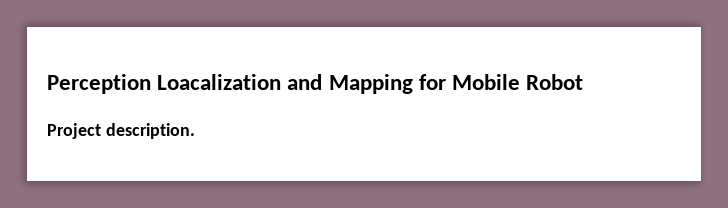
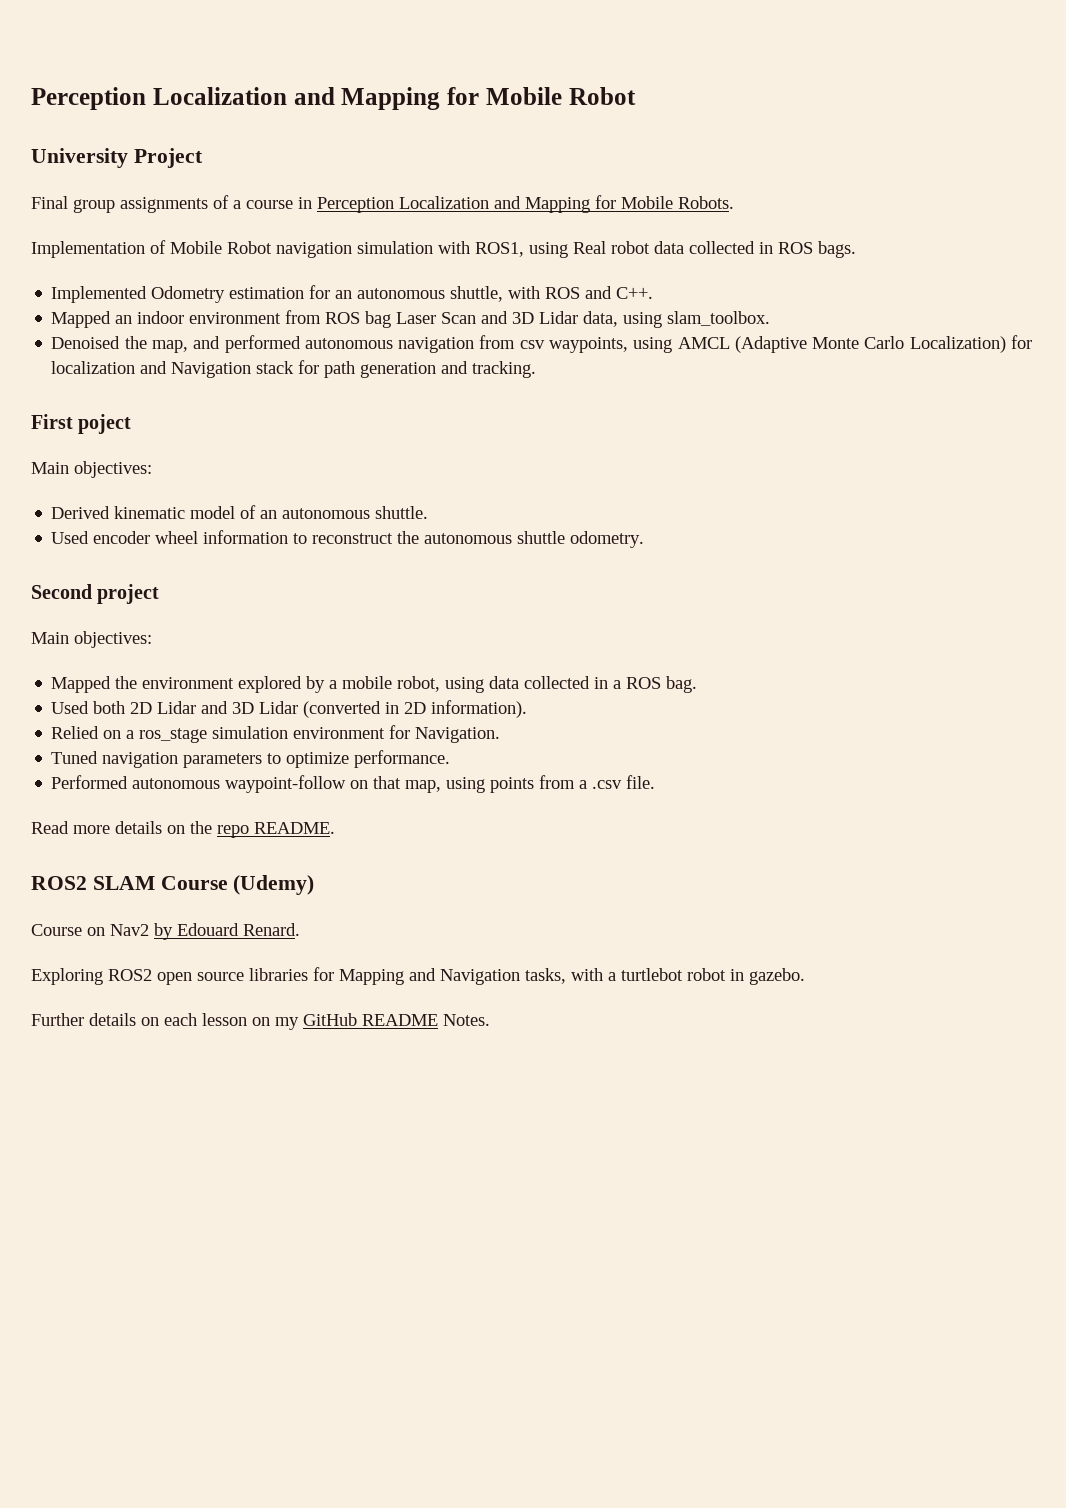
[47,74,282,94] Perception Loacalization -> [31,87,287,110] Perception Localization
(584, 82) none -> [31,148,128,168] University
[105,123,195,139] description. -> [31,195,734,213] [31,240,856,258] [51,285,654,303] [51,310,771,328] [51,335,1032,353] [51,360,537,378] [31,414,132,434] [31,461,152,478] [51,505,429,519] [51,530,645,548] [31,584,160,604] [31,631,152,648] [51,676,698,693] [51,700,528,718] [51,725,501,743] [51,750,451,768] [51,775,656,793] [31,821,335,838] [31,875,315,895] [31,923,300,940] [31,967,805,985] [31,1013,490,1030] // Final group assignments of a course in Perception Localization and Mapping for Mobile Robots. // Implementation of Mobile Robot navigation simulation with ROS1, using Real robot data collected in ROS bags. // Implemented Odometry estimation for an autonomous shuttle, with ROS and C++. // Mapped an indoor environment from ROS bag Laser Scan and 3D Lidar data, using slam_toolbox. // Denoised the map, and performed autonomous navigation from csv waypoints, using AMCL (Adaptive Monte Carlo Localization) for localization and Navigation stack for path generation and tracking. // First poject // Main objectives: // Derived kinematic model of an autonomous shuttle. // Used encoder wheel information to reconstruct the autonomous shuttle odometry. // Second project // Main objectives: // Mapped the environment explored by a mobile robot, using data collected in a ROS bag. // Used both 2D Lidar and 3D Lidar (converted in 2D information). // Relied on a ros_stage simulation environment for Navigation. // Tuned navigation parameters to optimize performance. // Performed autonomous waypoint-follow on that map, using points from a .csv file. // Read more details on the repo README. // ROS2 SLAM Course (Udemy) // Course on Nav2 by Edouard Renard. // Exploring ROS2 open source libraries for Mapping and Navigation tasks, with a turtlebot robot in gazebo. // Further details on each lesson on my GitHub README Notes.

